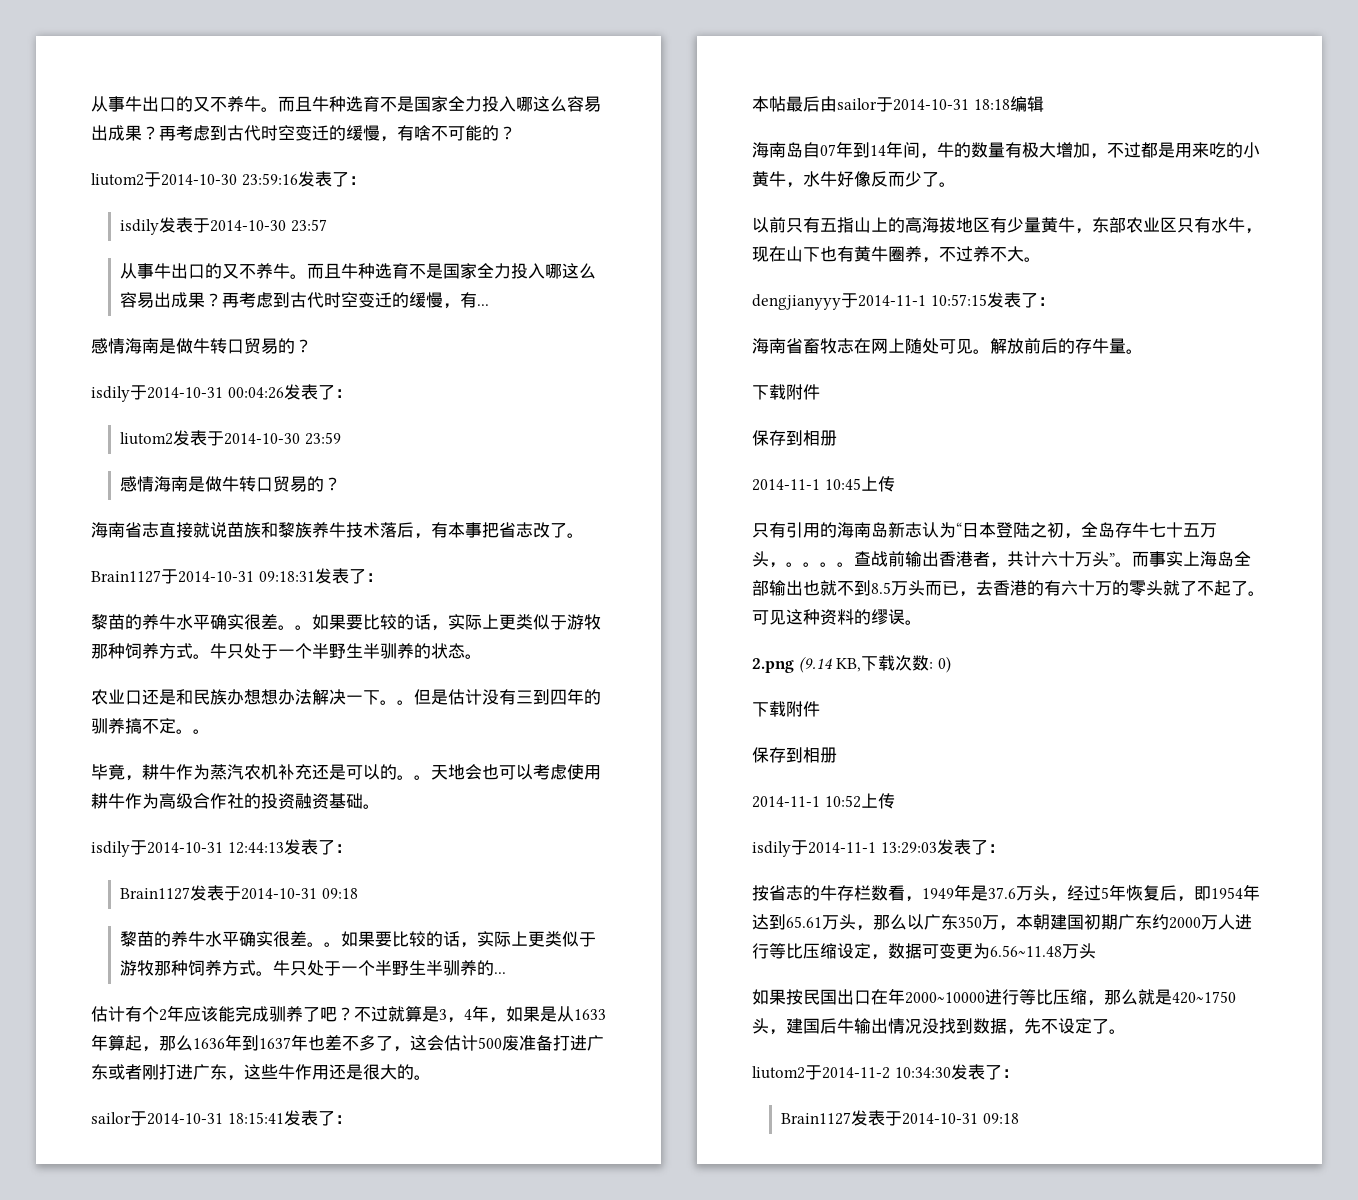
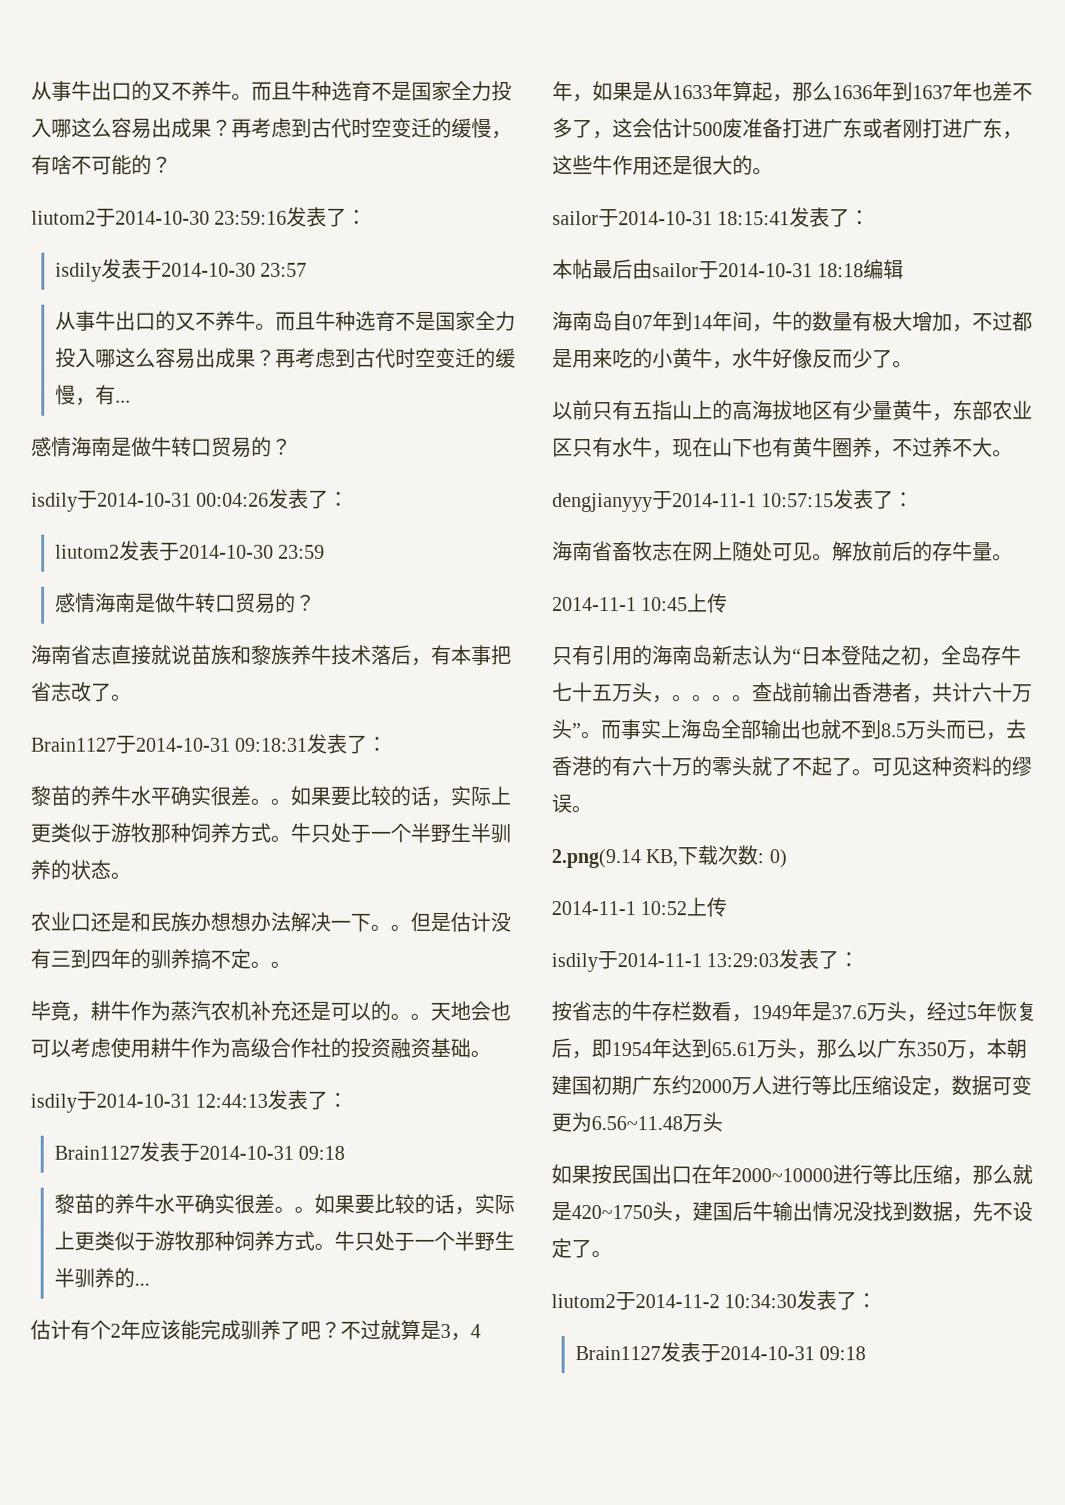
[752,384,820,400] [752,430,837,446] // 下载附件 // 保存到相册 -> (1013, 557) none
[752,656,833,673] 2.png (9.14 -> [551,849,641,869] 2.png(9.14
[752,701,820,717] [752,747,837,763] // 下载附件 // 保存到相册 -> (787, 859) none

